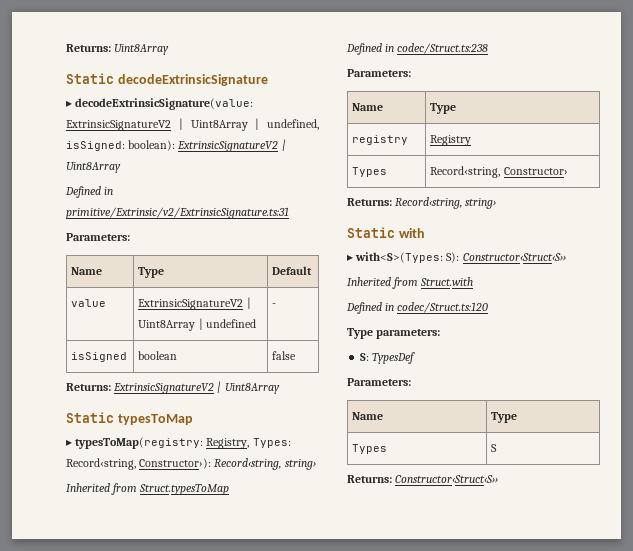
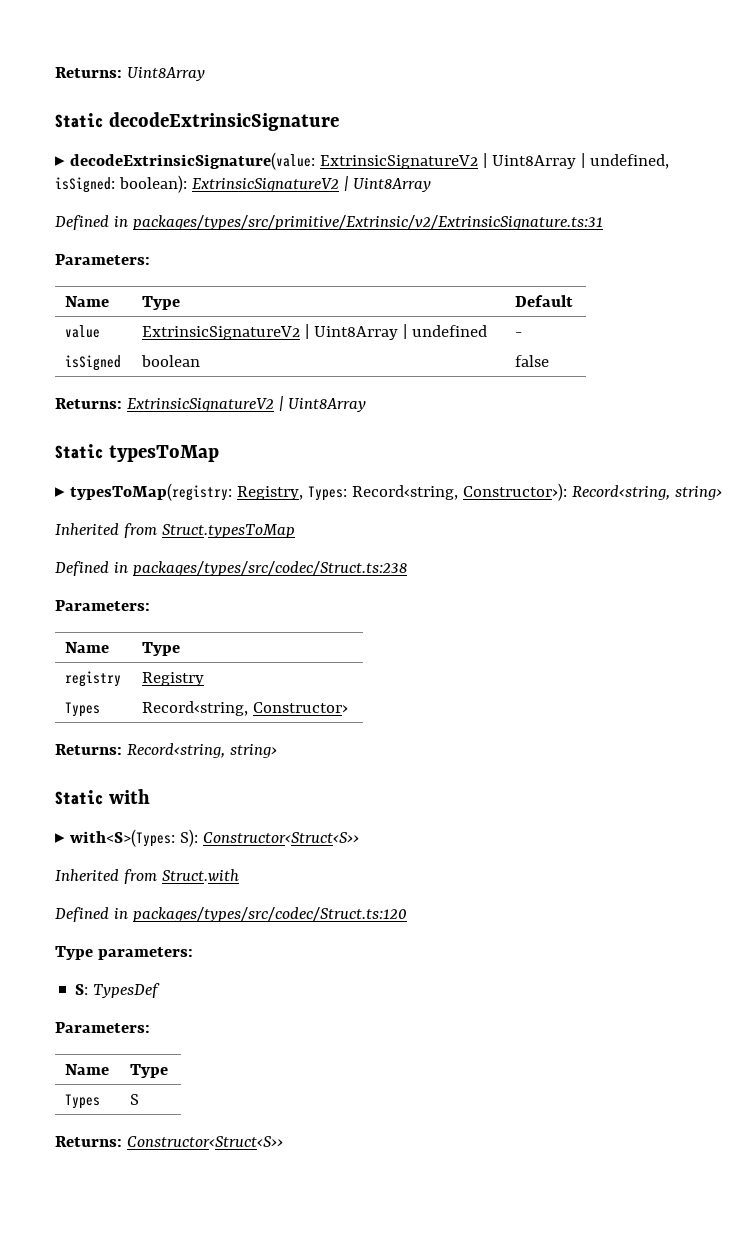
[66,207,289,219] primitive/Extrinsic/v2/ExtrinsicSignature.ts:31 -> [132,215,603,230] packages/types/src/primitive/Extrinsic/v2/ExtrinsicSignature.ts:31
[397,43,489,54] codec/Struct.ts:238 -> [132,561,407,576] packages/types/src/codec/Struct.ts:238
[397,302,489,313] codec/Struct.ts:120 -> [132,907,407,922] packages/types/src/codec/Struct.ts:120

